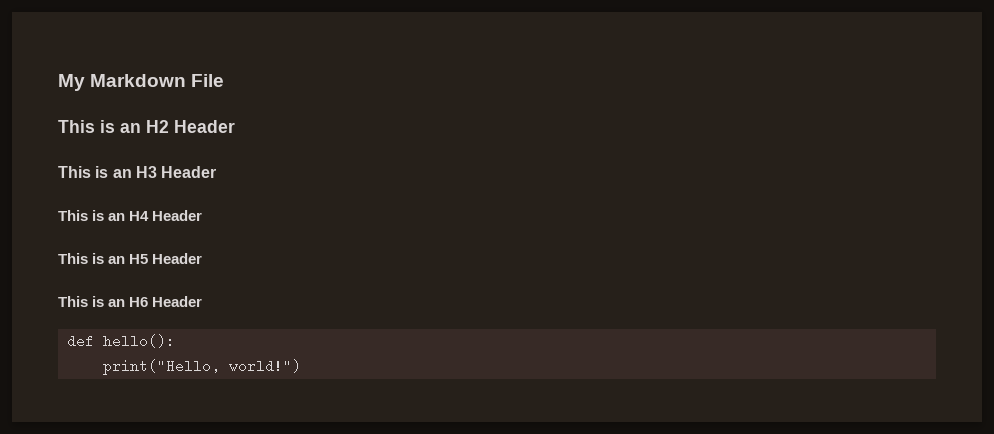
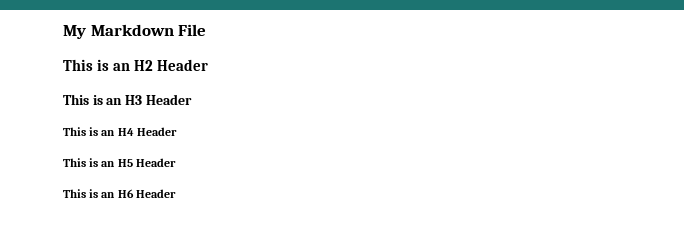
[67,334,175,348] [103,359,301,375] // def hello(): // print("Hello, world!") -> (176, 193) none

